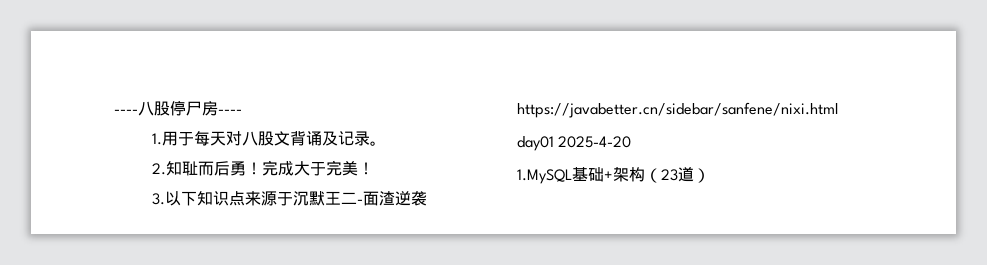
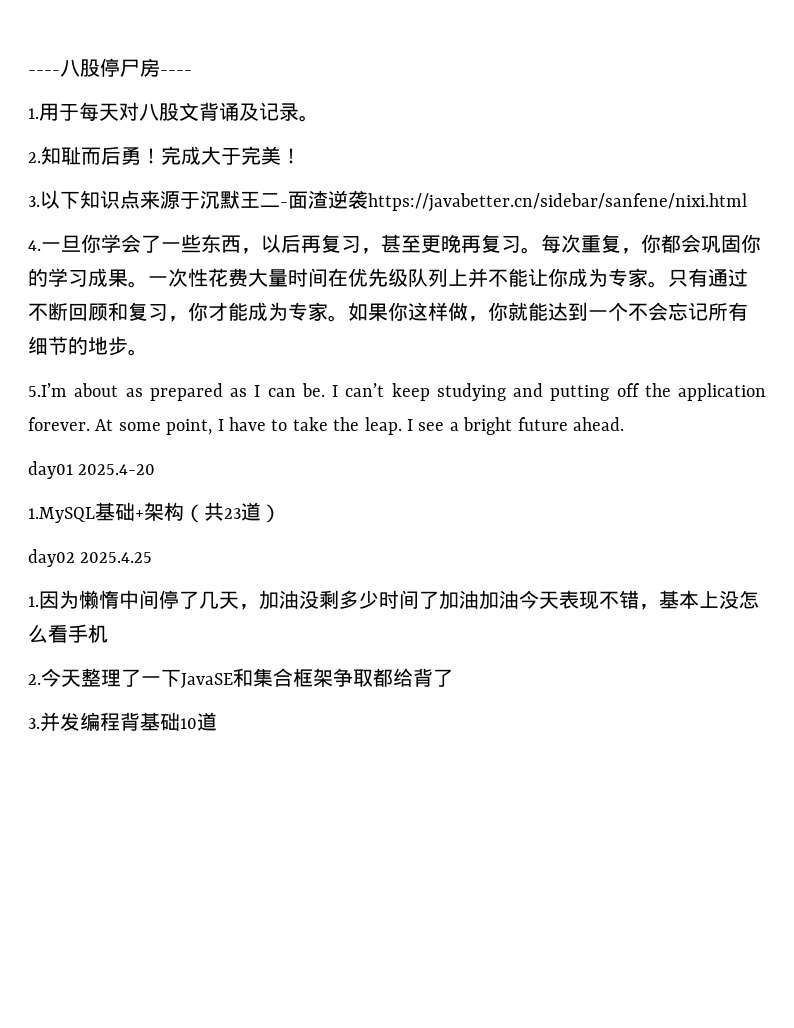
(838, 110) none -> [28,234,761,254] [28,268,748,288] [28,302,748,322] [28,336,148,356] [28,383,766,401] [28,417,624,435] // 4.一旦你学会了一些东西，以后再复习，甚至更晚再复习。每次重复，你都会巩固你的学习成果。一次性花费大量时间在优先级队列上并不能让你成为专家。只有通过不断回顾和复习，你才能成为专家。如果你这样做，你就能达到一个不会忘记所有细节的地步。 // 5.I’m about as prepared as I can be. I can’t keep studying and putting off the application forever. At some point, I have to take the leap. I see a bright future ahead.
[558,136,632,148] 2025-4-20 -> [78,464,156,475] 2025.4-20
(661, 175) none -> [204,502,224,521] 共
(710, 175) none -> [28,549,153,567] [28,590,759,610] [28,624,108,643] [28,668,453,688] [28,712,217,732] // day02 2025.4.25 // 1.因为懒惰中间停了几天，加油没剩多少时间了加油加油今天表现不错，基本上没怎么看手机 // 2.今天整理了一下JavaSE和集合框架争取都给背了 // 3.并发编程背基础10道

